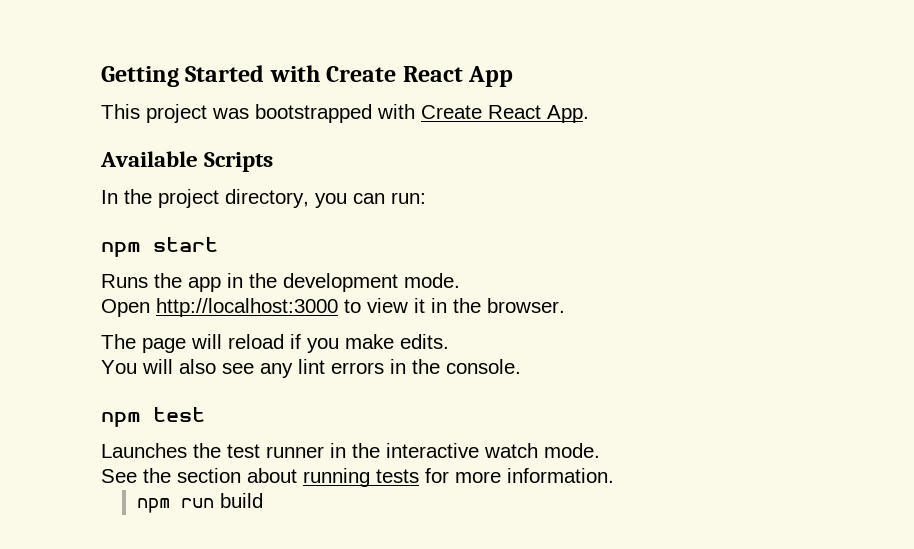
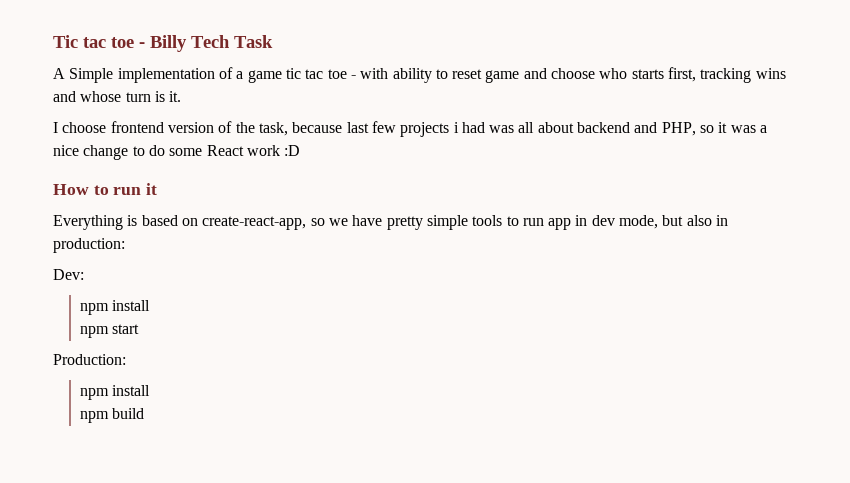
[101,65,514,87] [101,104,589,123] [100,151,274,172] [101,189,426,208] [101,237,218,257] [101,273,460,292] [101,298,565,317] [101,334,449,353] [101,359,521,378] [101,407,205,427] [101,443,600,458] [101,468,614,487] [136,498,214,513] Getting Started with Create React App // This project was bootstrapped with Create React App. // Available Scripts // In the project directory, you can run: // npm start // Runs the app in the development mode. // Open http://localhost:3000 to view it in the browser. // The page will reload if you make edits. // You will also see any lint errors in the console. // npm test // Launches the test runner in the interactive watch mode. // See the section about running tests for more information. // npm run -> [53,35,273,52] [53,67,786,83] [53,91,182,102] [53,121,768,137] [53,145,301,160] [53,183,158,195] [53,215,729,230] [53,238,125,253] [53,269,84,280] [79,300,151,315] [79,324,140,338] [53,354,126,365] [79,385,151,400] [79,411,109,423] Tic tac toe - Billy Tech Task // A Simple implementation of a game tic tac toe - with ability to reset game and choose who starts first, tracking wins and whose turn is it. // I choose frontend version of the task, because last few projects i had was all about backend and PHP, so it was a nice change to do some React work :D // How to run it // Everything is based on create-react-app, so we have pretty simple tools to run app in dev mode, but also in production: // Dev: // npm install // npm start // Production: // npm install // npm

